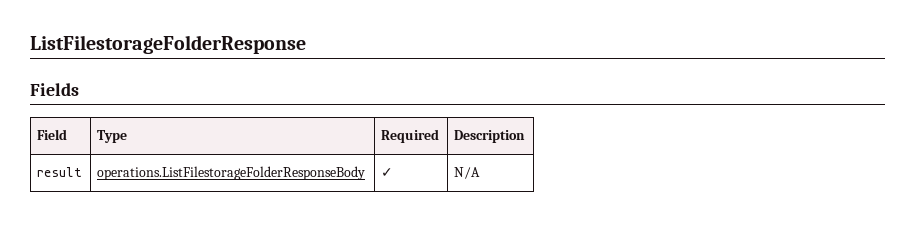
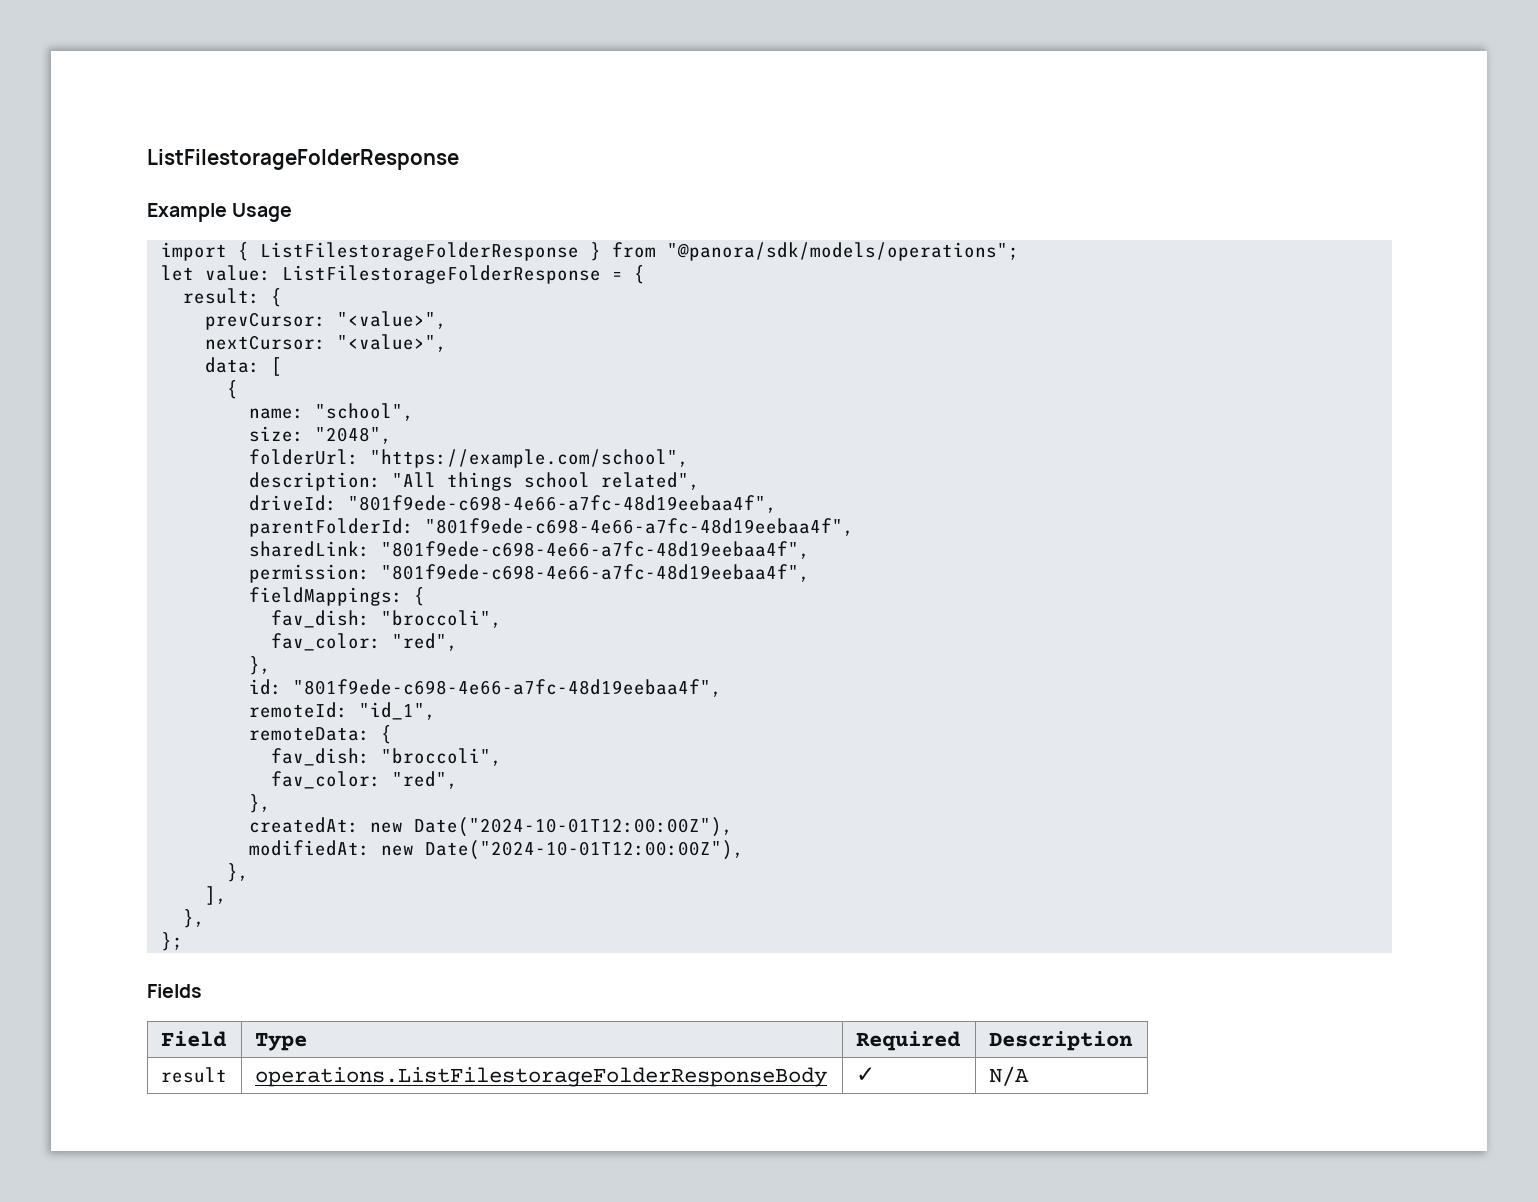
[30,35,306,54] ListFilestorageFolderResponse -> [147,149,459,170] [147,203,293,222] [160,242,1019,261] [160,265,645,284] [182,288,282,307] [204,311,447,330] [204,334,447,352] [204,357,282,376] [226,380,238,399] [248,403,414,421] [248,426,392,444] [248,449,689,468] [248,472,700,491] [248,495,777,513] [248,518,854,537] [248,541,810,559] [248,564,810,583] [248,587,425,606] [270,610,502,628] [270,633,458,651] [248,656,271,675] [248,679,722,697] [248,702,436,720] [248,725,392,744] [270,748,502,766] [270,771,458,789] [248,794,271,813] [248,817,733,837] [248,840,744,860] [226,863,249,882] [204,886,227,905] [182,909,205,928] [160,932,183,951] ListFilestorageFolderResponse // Example Usage // import { ListFilestorageFolderResponse } from "@panora/sdk/models/operations"; // let value: ListFilestorageFolderResponse = { // result: { // prevCursor: "<value>", // nextCursor: "<value>", // data: [ // { // name: "school", // size: "2048", // folderUrl: "https://example.com/school", // description: "All things school related", // driveId: "801f9ede-c698-4e66-a7fc-48d19eebaa4f", // parentFolderId: "801f9ede-c698-4e66-a7fc-48d19eebaa4f", // sharedLink: "801f9ede-c698-4e66-a7fc-48d19eebaa4f", // permission: "801f9ede-c698-4e66-a7fc-48d19eebaa4f", // fieldMappings: { // fav_dish: "broccoli", // fav_color: "red", // }, // id: "801f9ede-c698-4e66-a7fc-48d19eebaa4f", // remoteId: "id_1", // remoteData: { // fav_dish: "broccoli", // fav_color: "red", // }, // createdAt: new Date("2024-10-01T12:00:00Z"), // modifiedAt: new Date("2024-10-01T12:00:00Z"), // }, // ], // }, // };

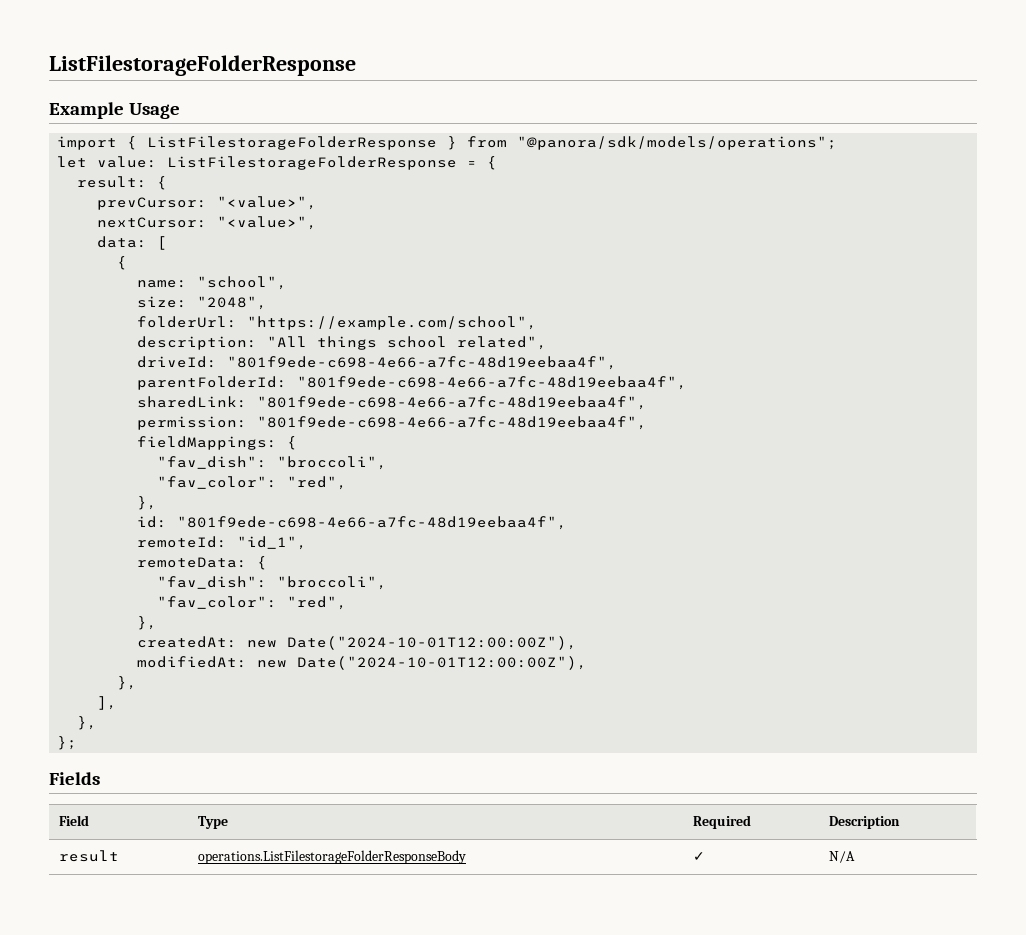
[270,610,502,628] [270,633,381,651] fav_dish: "broccoli", // fav_color: -> [157,456,388,470] [157,476,278,489] "fav_dish": "broccoli", // "fav_color":
[270,748,502,766] [270,771,381,789] fav_dish: "broccoli", // fav_color: -> [157,576,388,590] [157,596,278,609] "fav_dish": "broccoli", // "fav_color":

